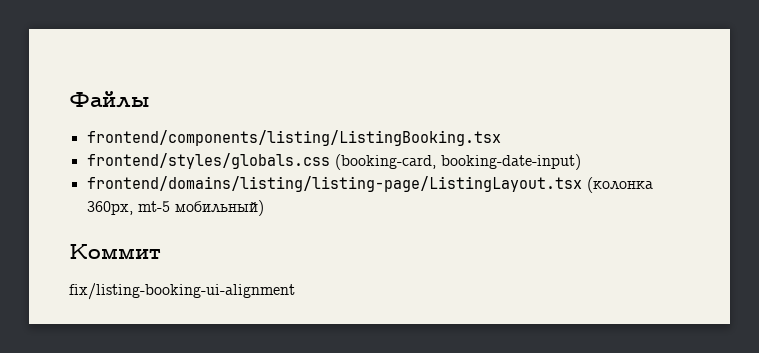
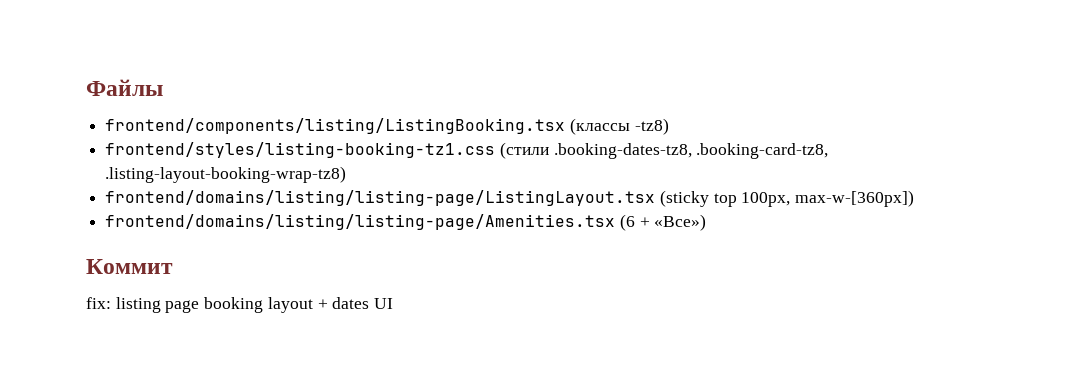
[86,153,581,170] [86,176,653,193] [86,200,264,216] [69,244,161,259] [69,283,295,300] // frontend/styles/globals.css (booking-card, booking-date-input) // frontend/domains/listing/listing-page/ListingLayout.tsx (колонка 360px, mt-5 мобильный) // Коммит // fix/listing-booking-ui-alignment -> [569,118,669,135] [105,142,829,159] [105,166,347,183] [105,190,915,207] [105,214,707,231] [86,259,173,274] [86,297,394,313] (классы -tz8) // frontend/styles/listing-booking-tz1.css (стили .booking-dates-tz8, .booking-card-tz8, .listing-layout-booking-wrap-tz8) // frontend/domains/listing/listing-page/ListingLayout.tsx (sticky top 100px, max-w-[360px]) // frontend/domains/listing/listing-page/Amenities.tsx (6 + «Все») // Коммит // fix: listing page booking layout + dates UI

